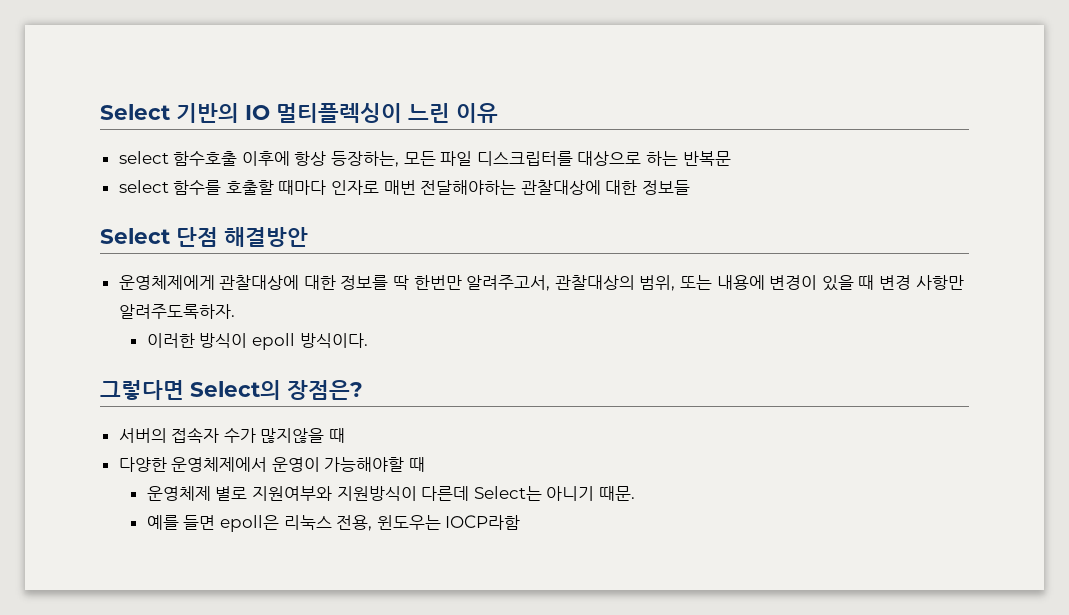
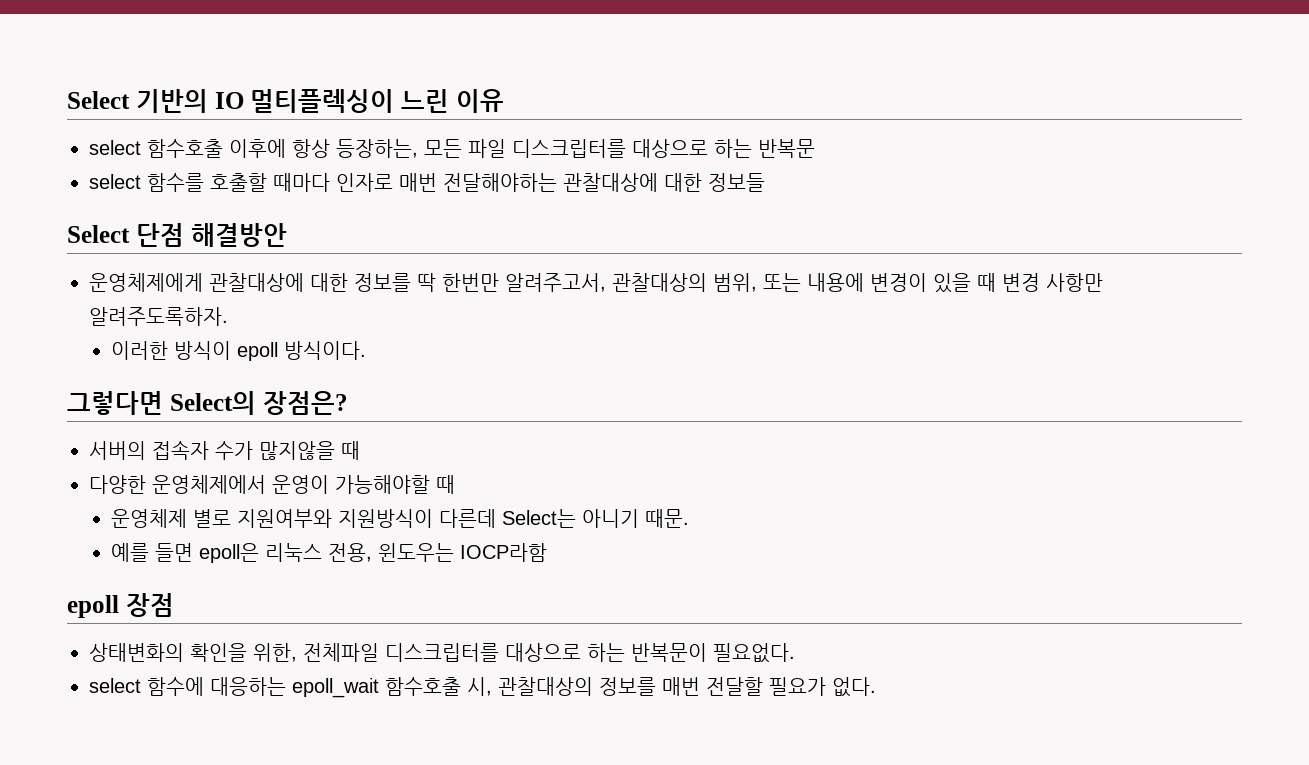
(521, 522) none -> [67,593,174,618] [89,643,795,663] [89,677,876,698] // epoll 장점 // 상태변화의 확인을 위한, 전체파일 디스크립터를 대상으로 하는 반복문이 필요없다. // select 함수에 대응하는 epoll_wait 함수호출 시, 관찰대상의 정보를 매번 전달할 필요가 없다.

